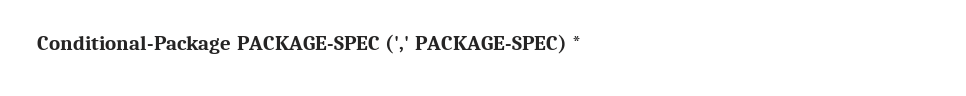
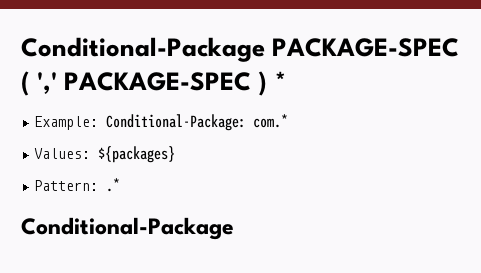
[385,34,583,54] (',' PACKAGE-SPEC) * -> [21,71,286,96] [34,114,289,131] [34,146,176,163] [34,178,121,192] [21,217,234,240] ( ',' PACKAGE-SPEC ) * // Example: Conditional-Package: com.* // Values: ${packages} // Pattern: .* // Conditional-Package

